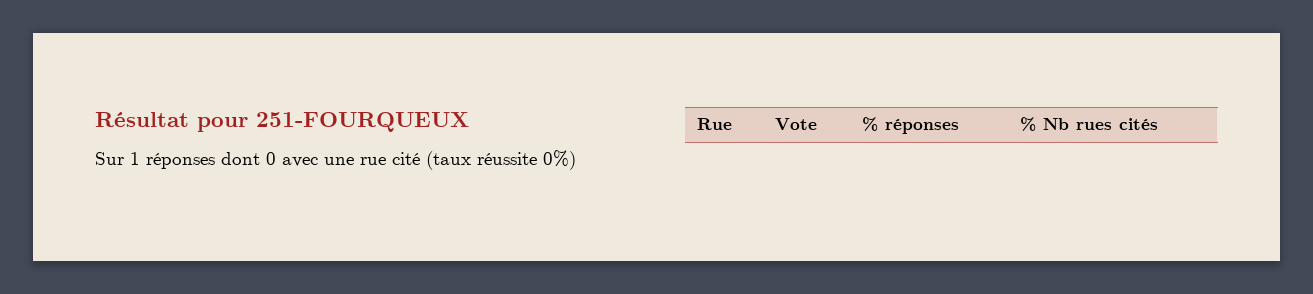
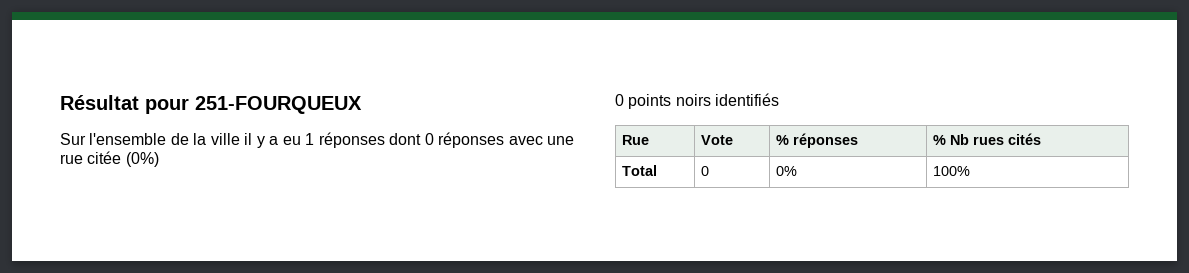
(124, 158) none -> [89,133,301,148] l'ensemble de la ville il y a eu
(276, 158) none -> [438,132,505,148] réponses
[392,150,576,170] cité (taux réussite 0%) -> [87,151,159,167] [615,93,779,109] citée (0%) // 0 points noirs identifiés
(1158, 124) none -> [621,165,657,176] [700,166,709,176] [775,166,797,176] [932,166,970,176] // Total | 0 | 0% | 100%

